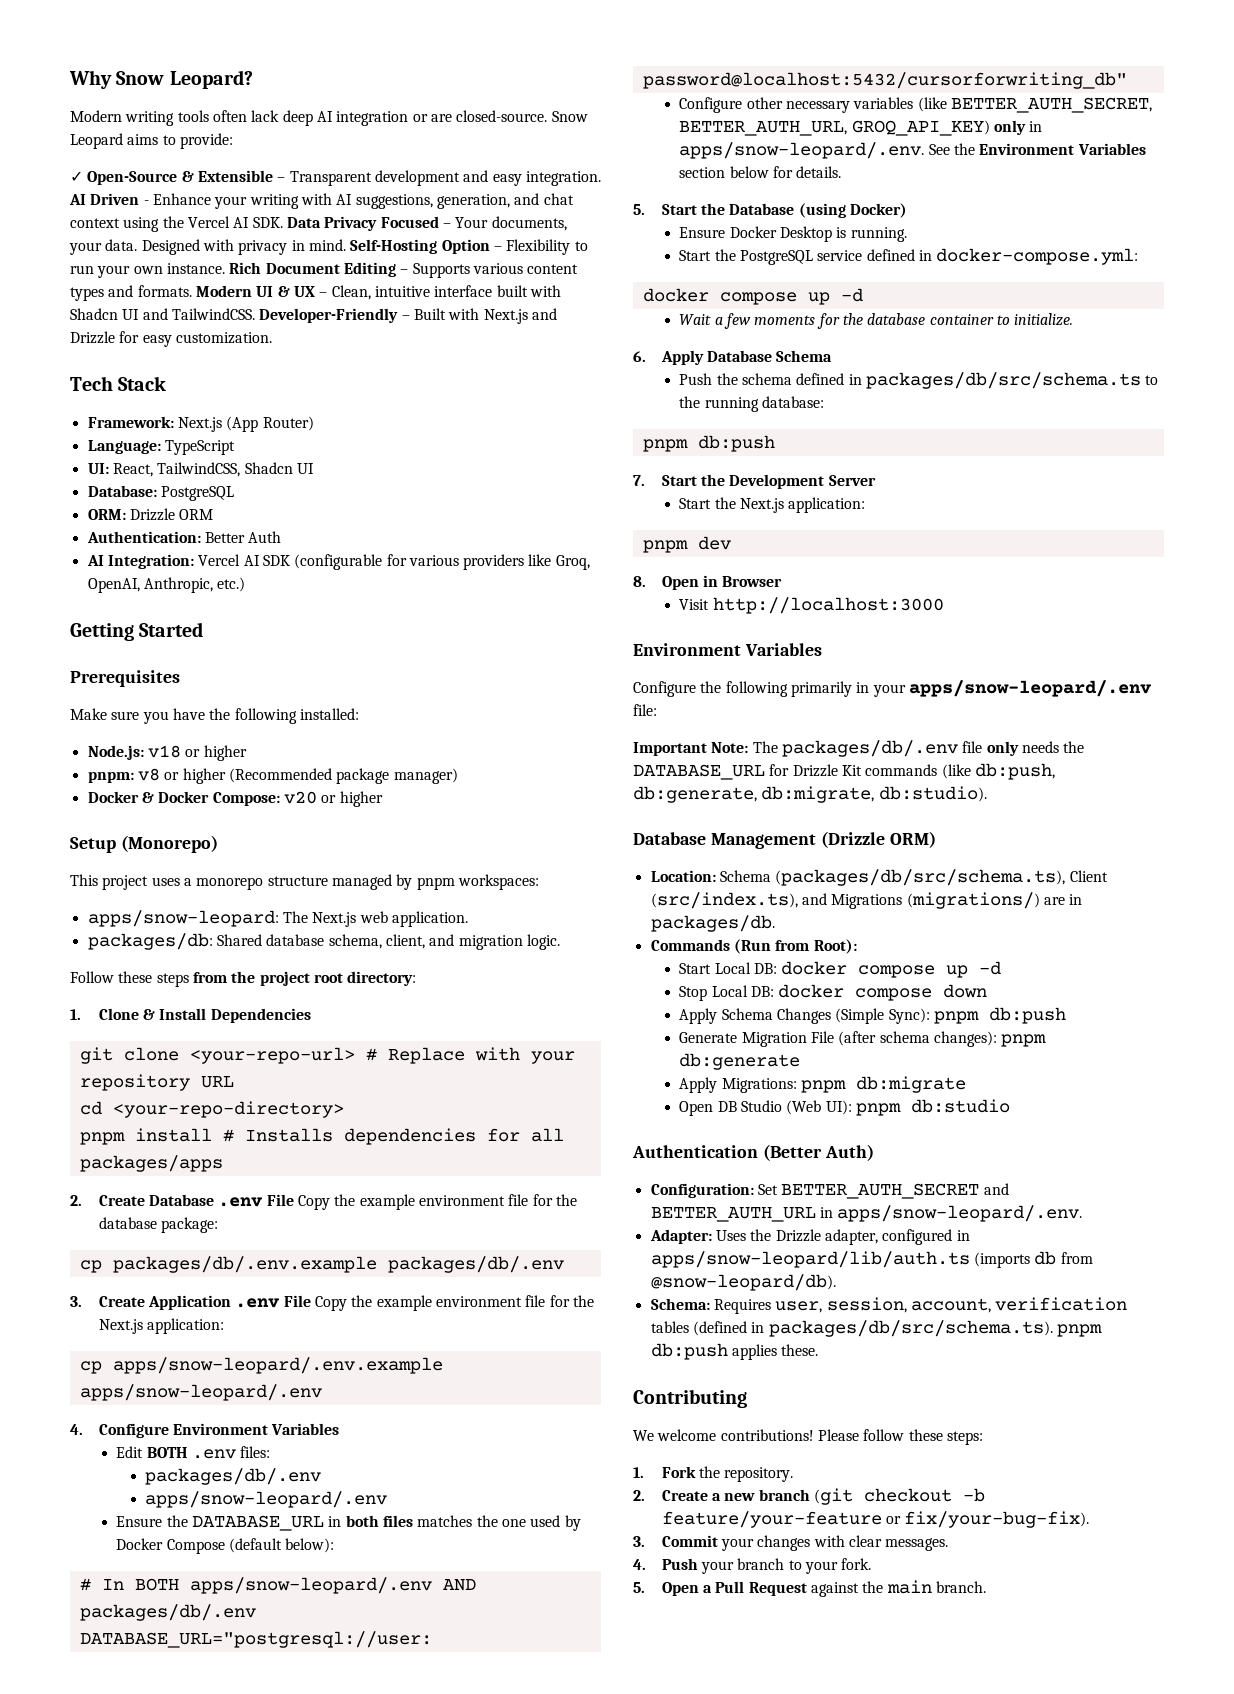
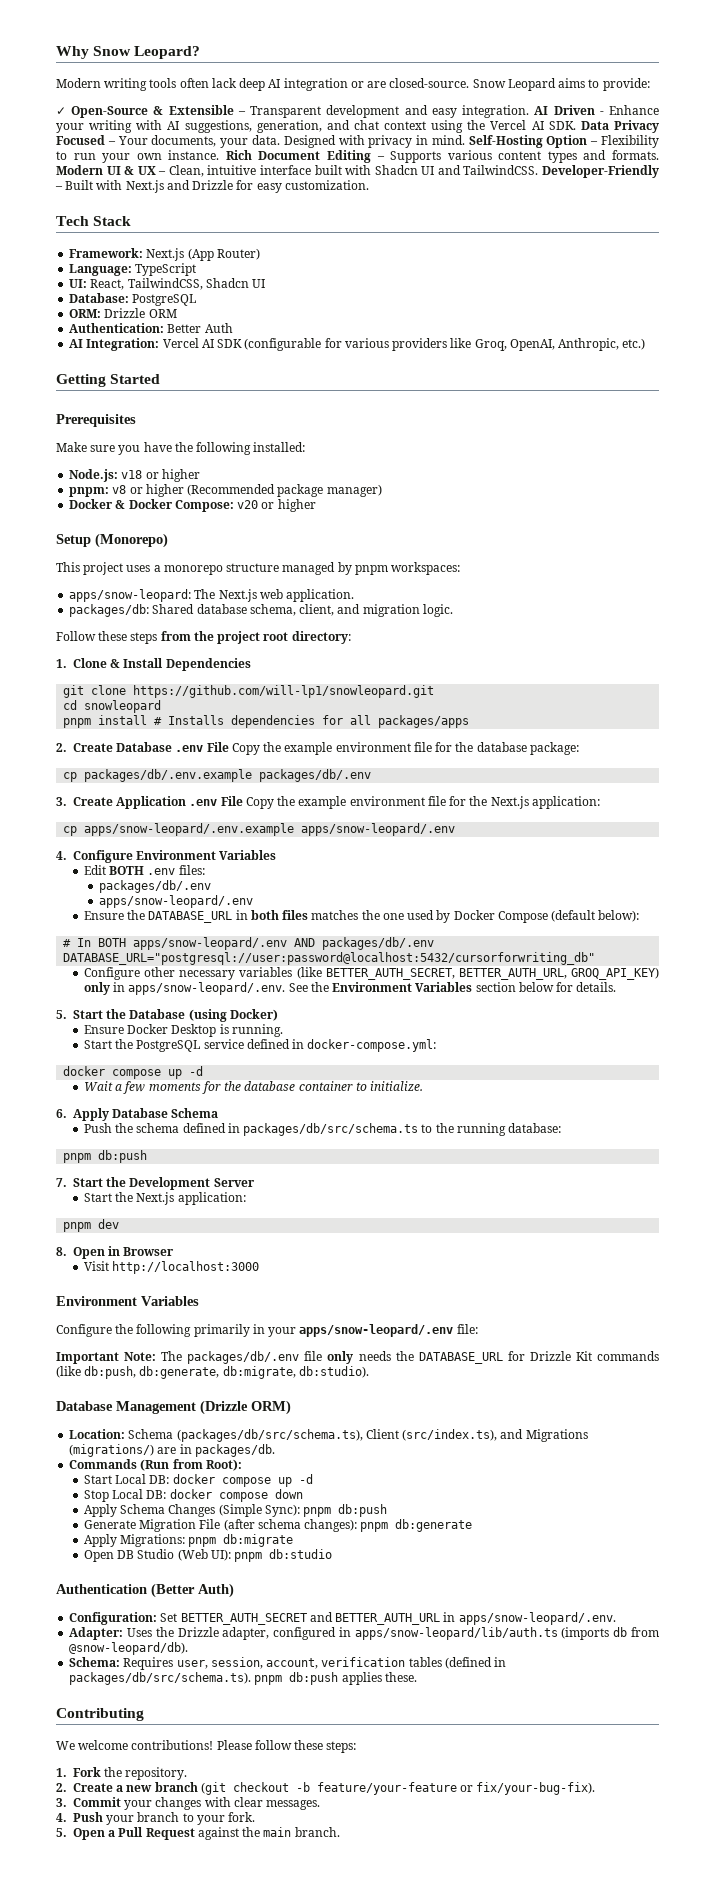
[189,1047,575,1064] [79,1074,234,1091] <your-repo-url> # Replace with your repository URL -> [133,685,435,698] https://github.com/will-lp1/snowleopard.git
[112,1101,344,1118] <your-repo-directory> -> [84,700,162,713] snowleopard

